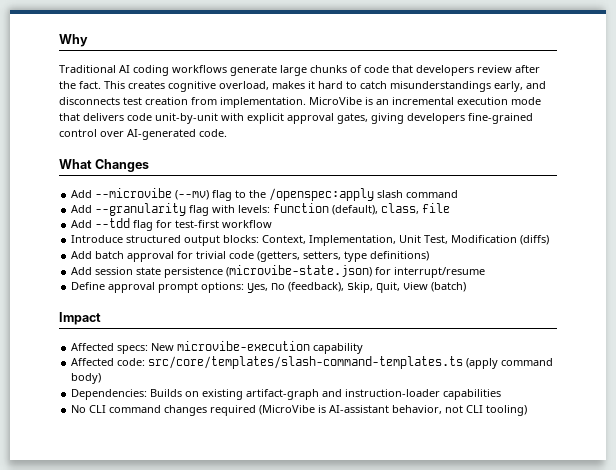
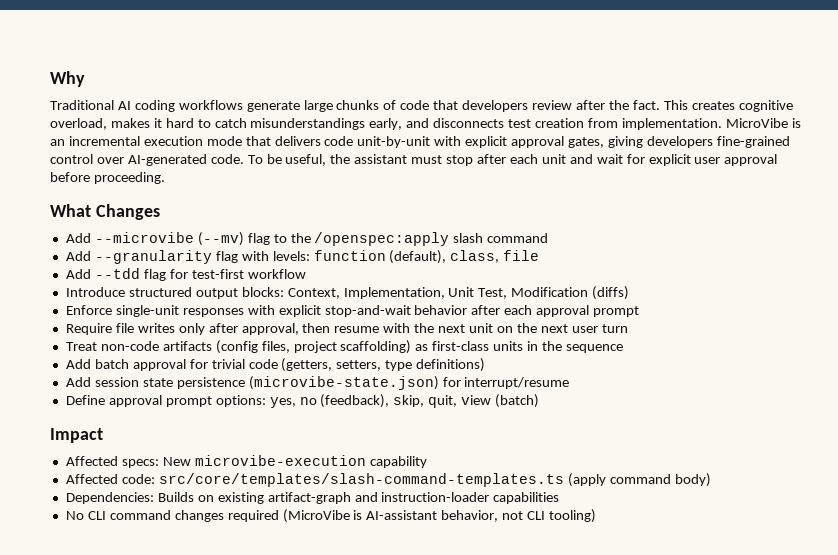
(227, 133) none -> [247,154,778,166] [50,172,165,184] To be useful, the assistant must stop after each unit and wait for explicit user approval before proceeding.
(550, 240) none -> [65,305,640,317] [65,323,628,335] [65,340,623,354] // Enforce single-unit responses with explicit stop-and-wait behavior after each approval prompt // Require file writes only after approval, then resume with the next unit on the next user turn // Treat non-code artifacts (config files, project scaffolding) as first-class units in the sequence

